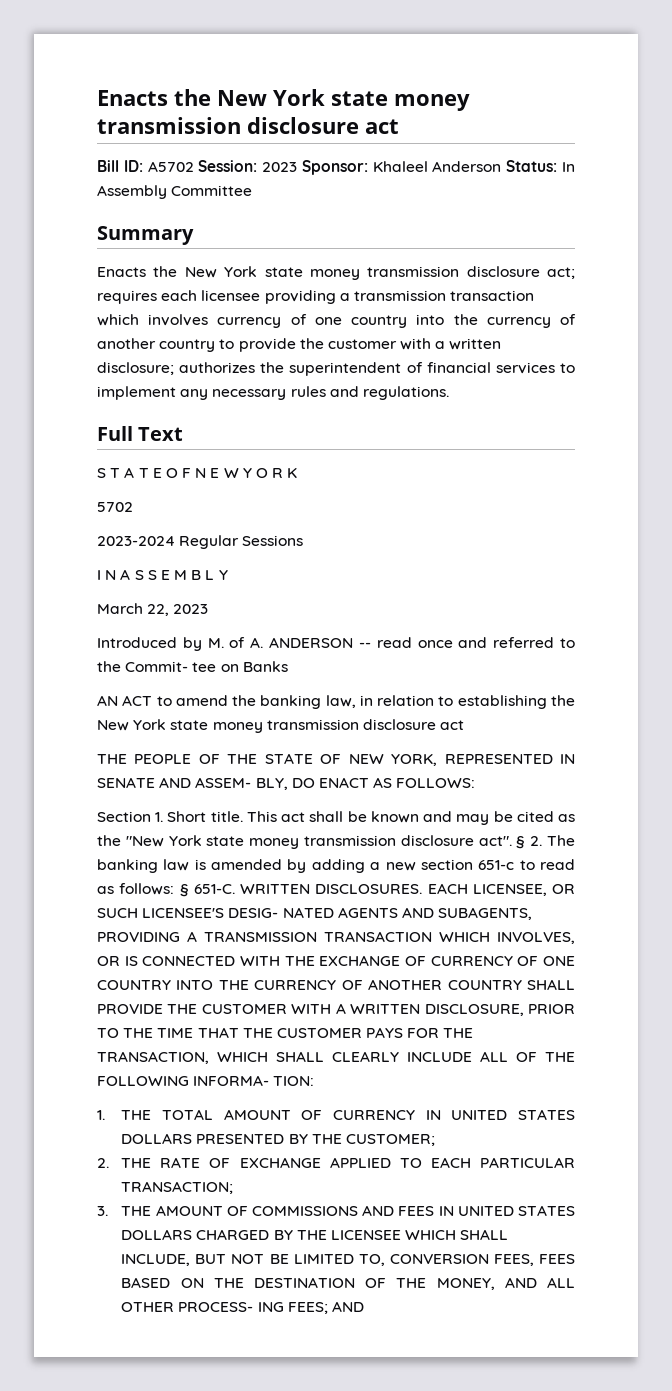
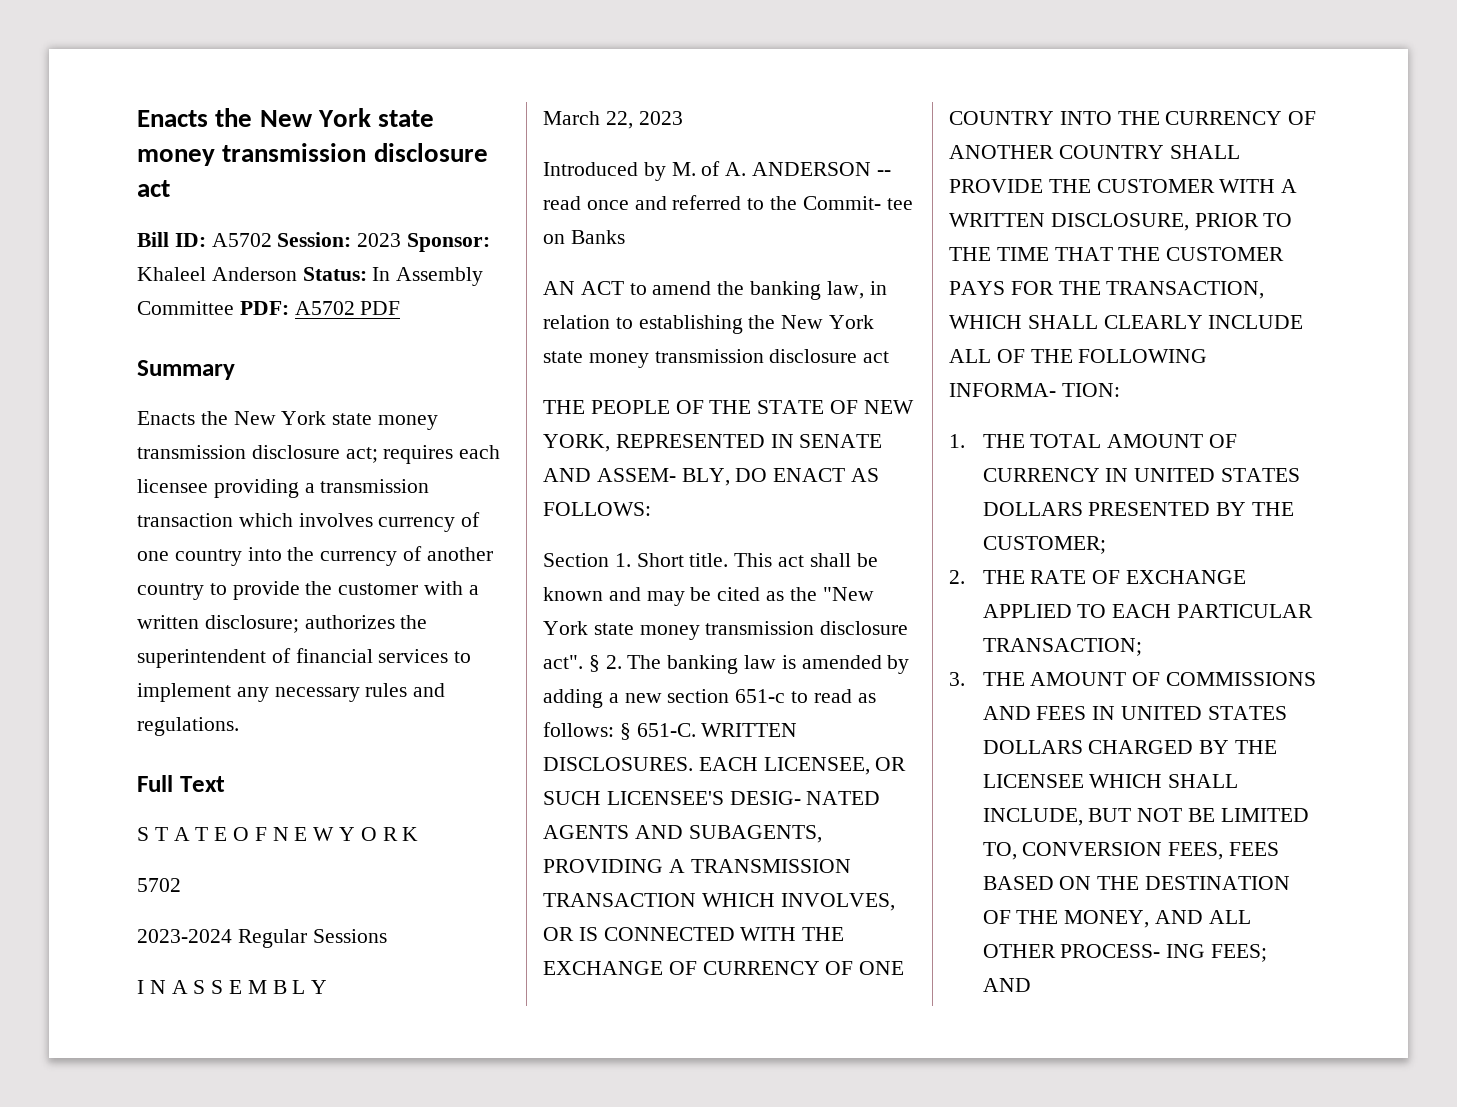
(253, 190) none -> [239,301,401,315] PDF: A5702 PDF

